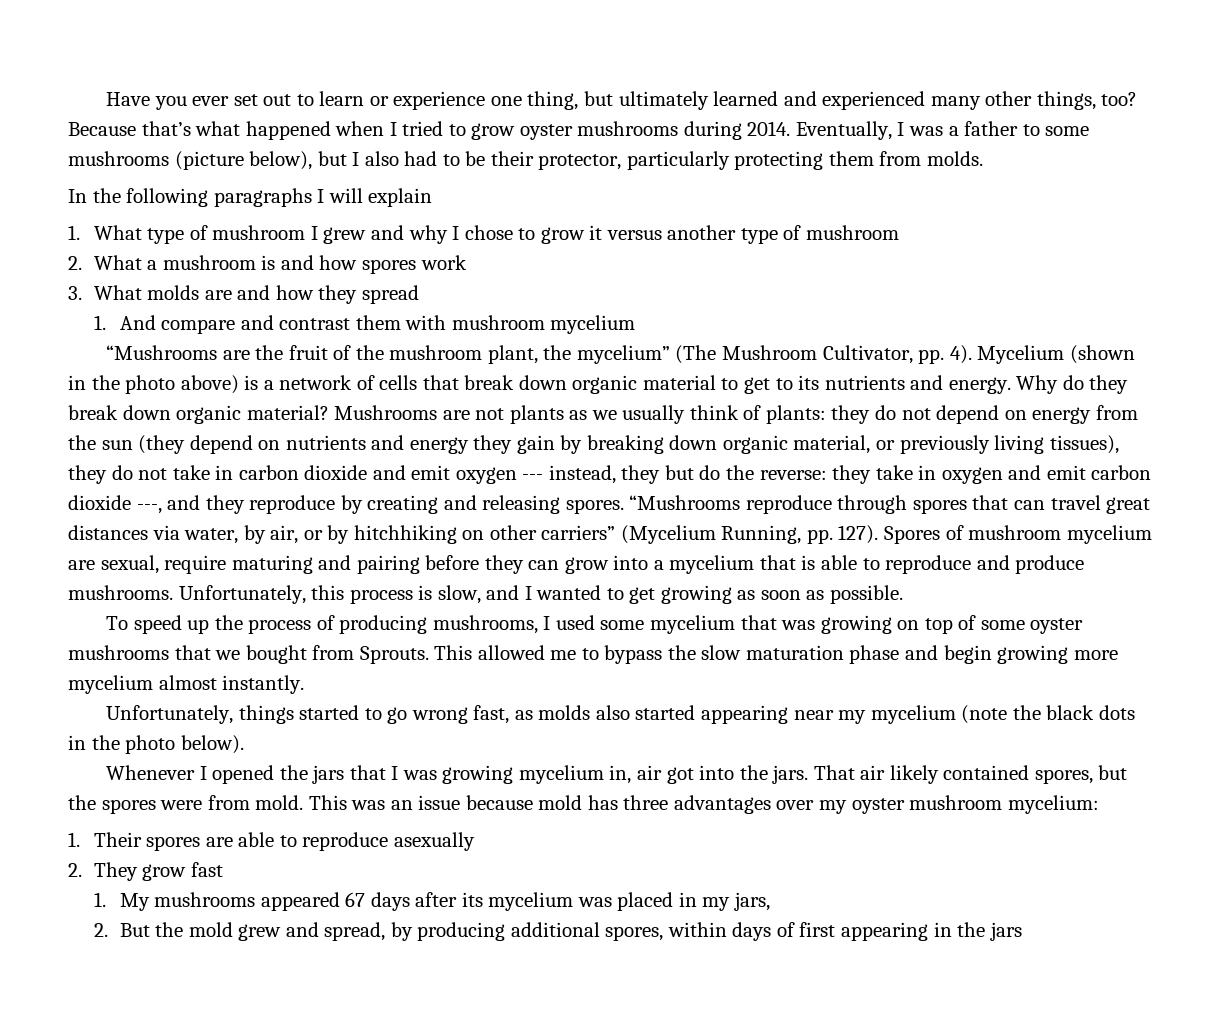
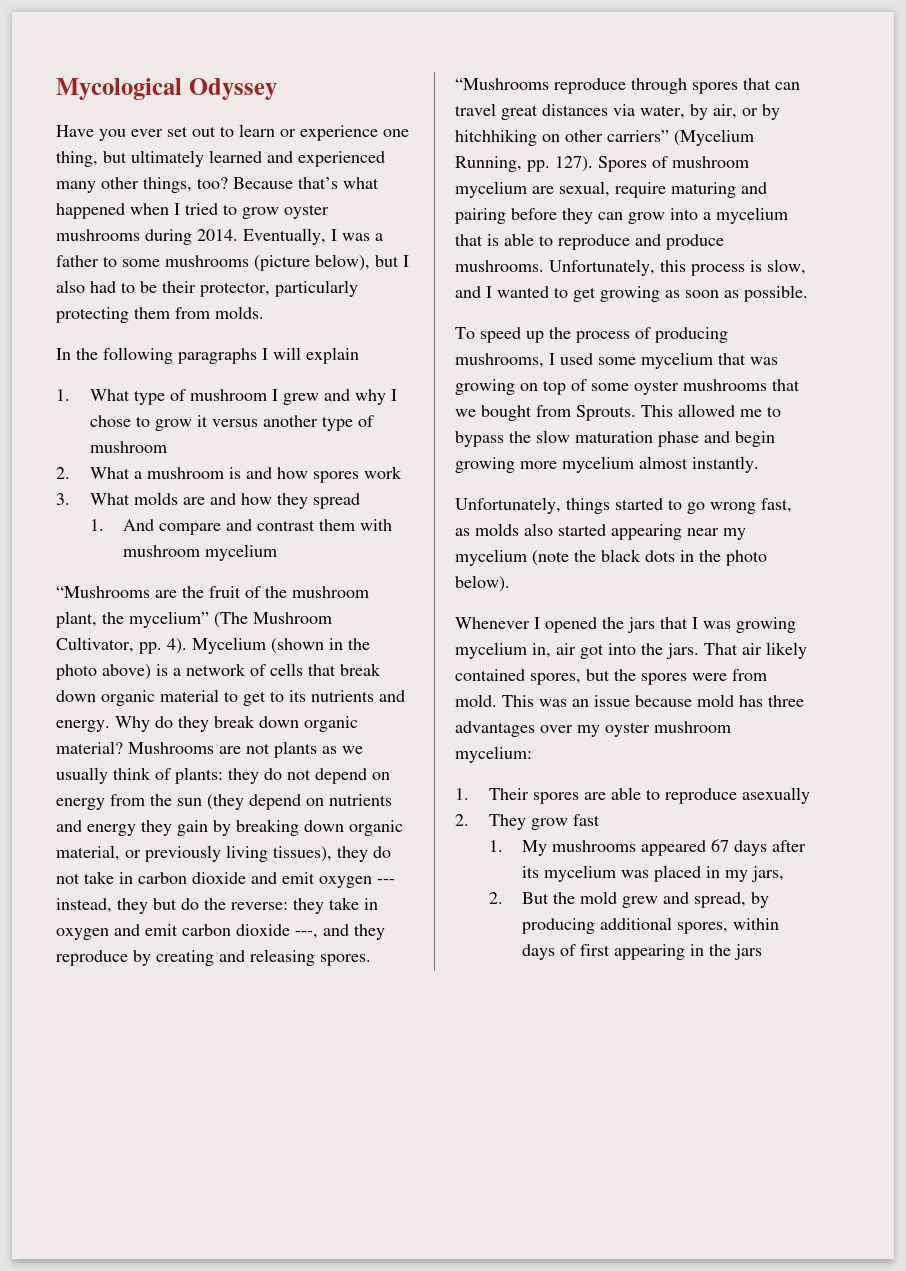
(106, 99) none -> [56,78,277,100] Mycological Odyssey //

